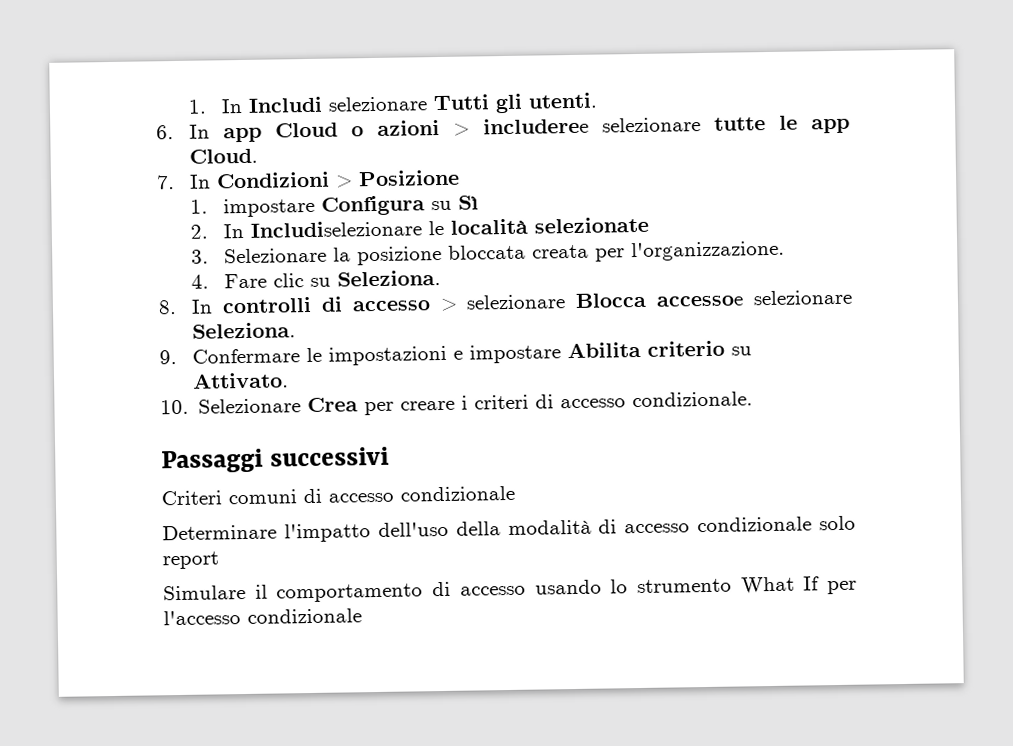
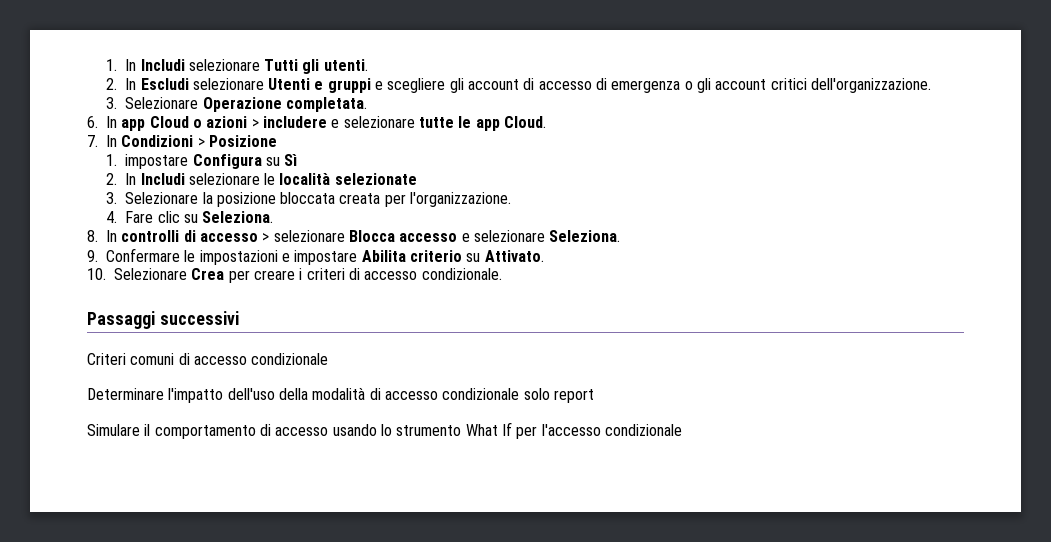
(598, 100) none -> [106,78,931,93] [106,97,367,112] // 2. In Escludi selezionare Utenti e gruppi e scegliere gli account di accesso di emergenza o gli account critici dell'organizzazione. // 3. Selezionare Operazione completata.
[483,117,590,135] includeree -> [263,116,340,128] includere e
[250,220,423,238] Includiselezionare -> [140,173,260,185] Includi selezionare
[656,295,745,307] accessoe -> [399,233,470,242] accesso e

